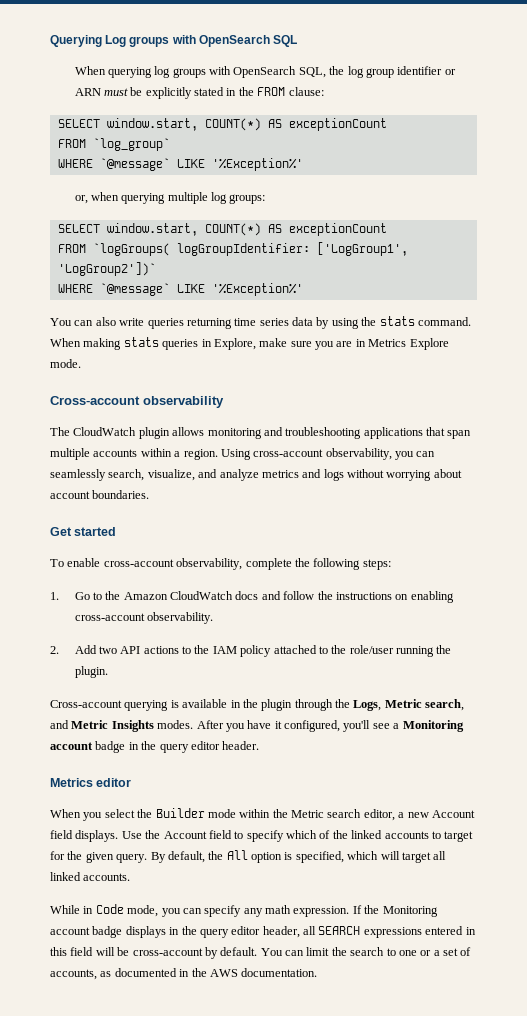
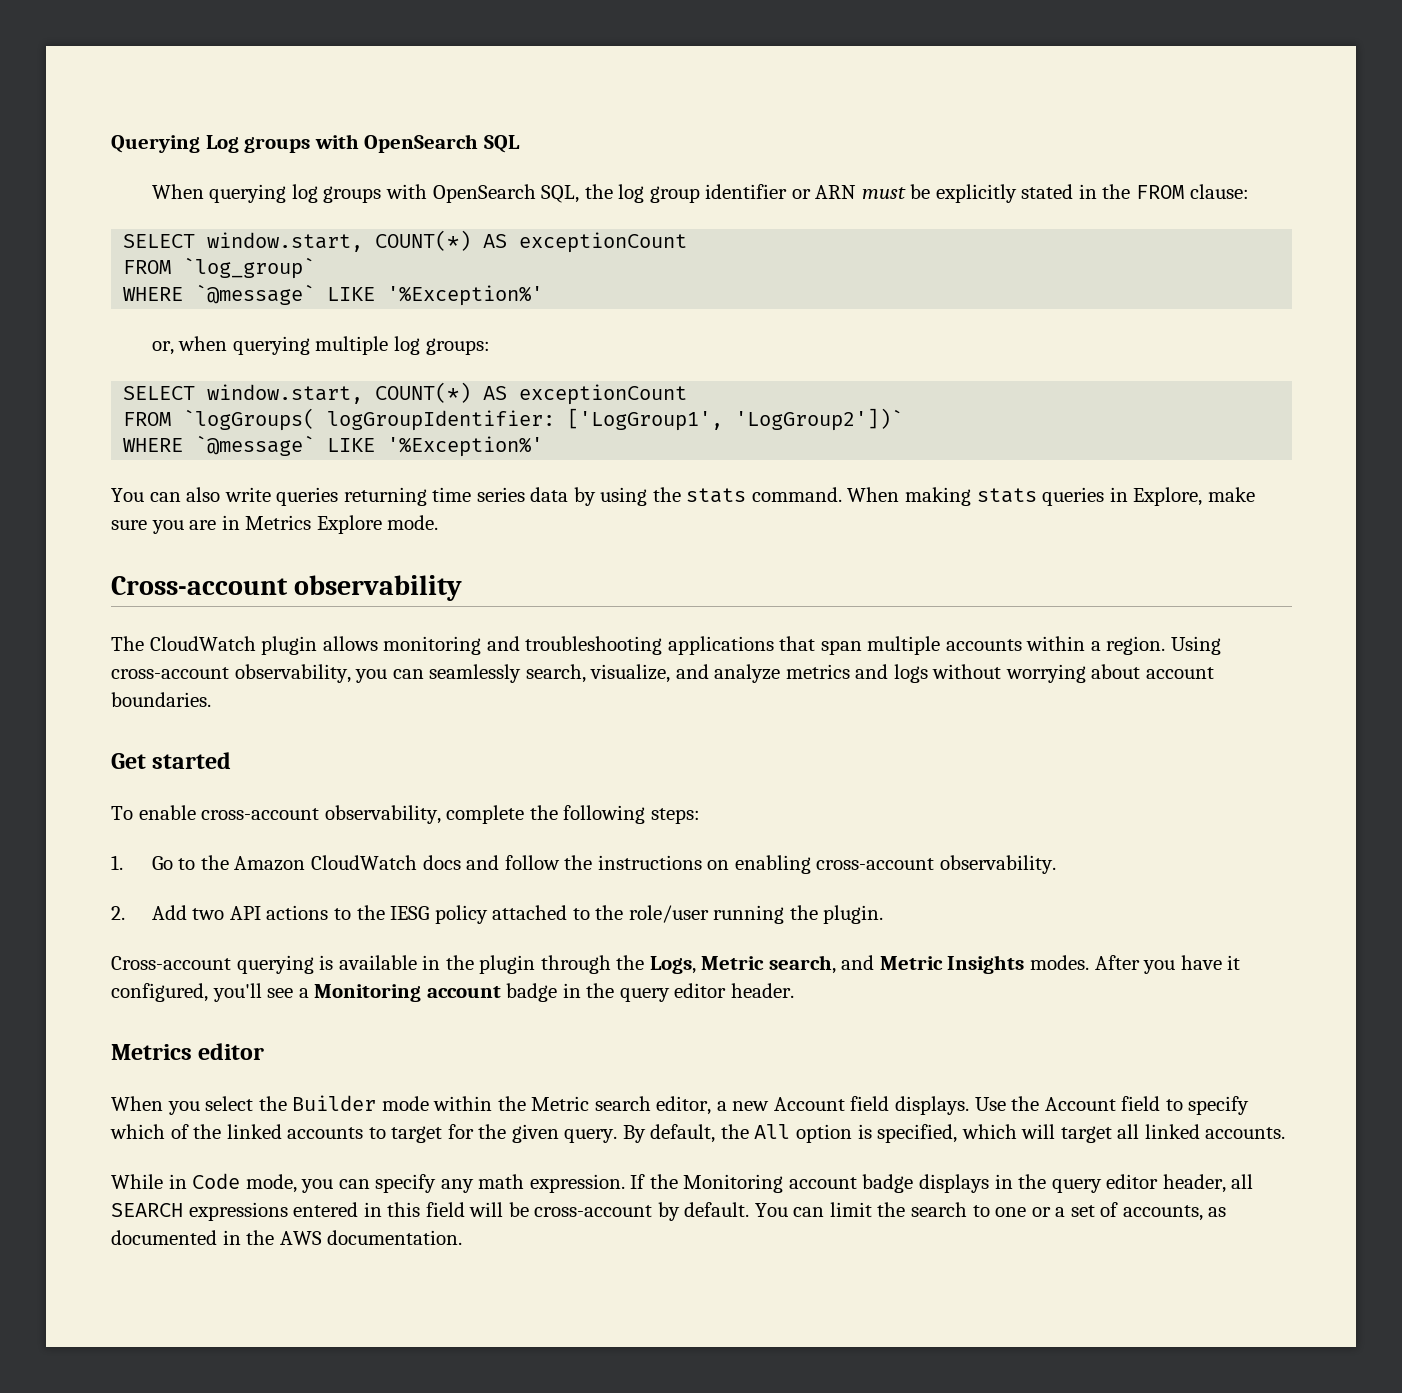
[212,646,237,654] IAM -> [390,906,430,920] IESG

